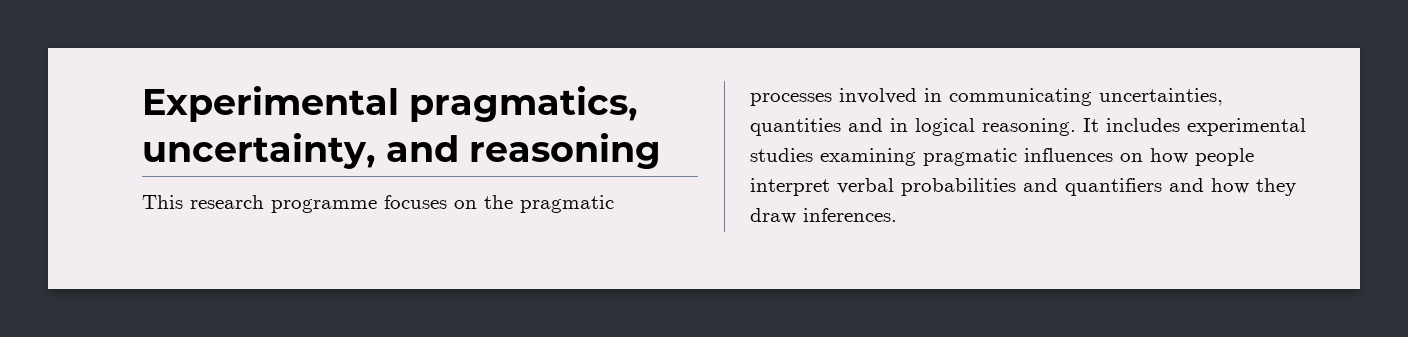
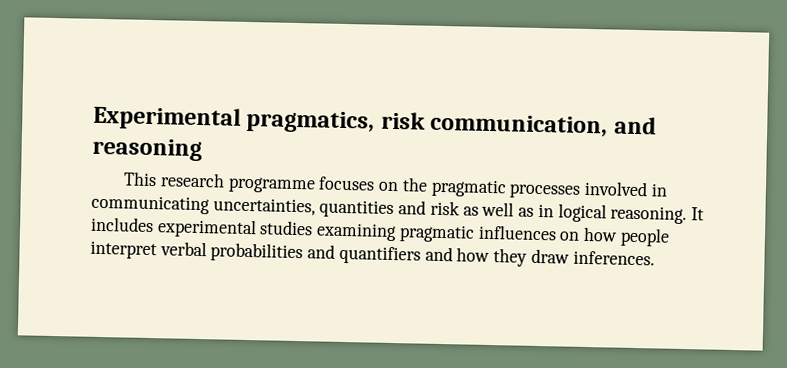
[142,133,376,169] uncertainty, -> [380,111,609,138] risk communication,
(883, 125) none -> [429,200,535,217] risk as well as

